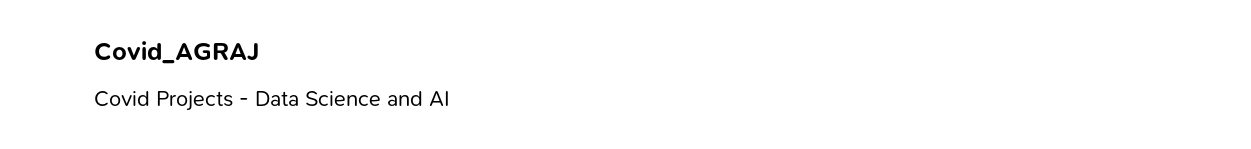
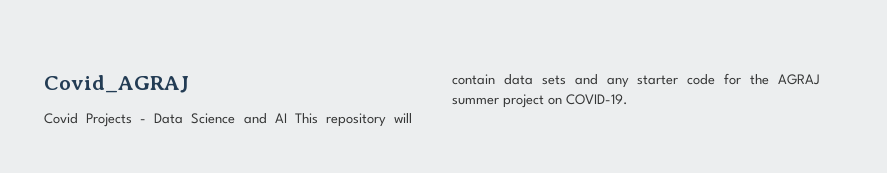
(450, 99) none -> [294,113,412,127] [452,73,820,88] [452,94,628,108] This repository will contain data sets and any starter code for the AGRAJ summer project on COVID-19.

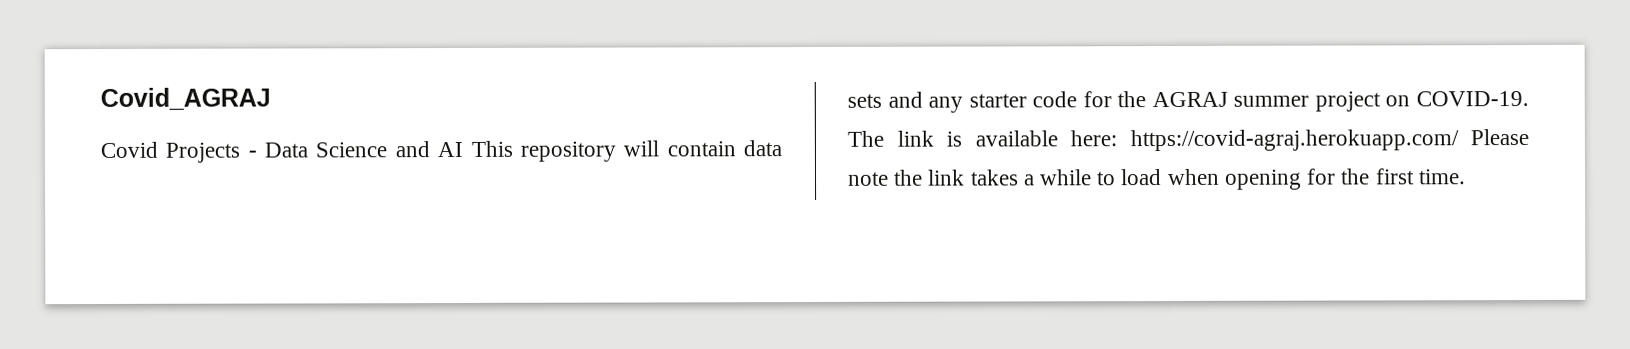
(628, 99) none -> [847,129,1529,152] [847,168,1466,190] The link is available here: https://covid-agraj.herokuapp.com/ Please note the link takes a while to load when opening for the first time.

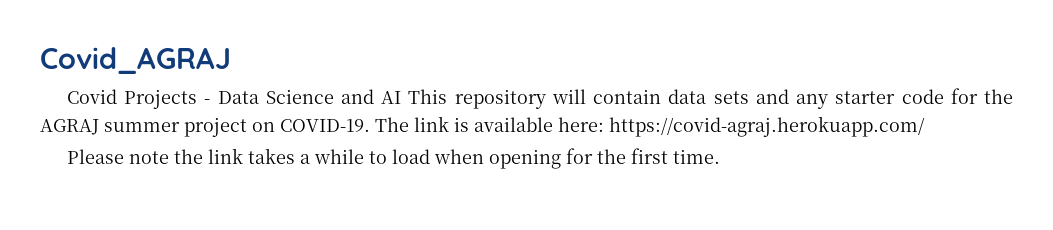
(1459, 140) none -> (925, 126) //

